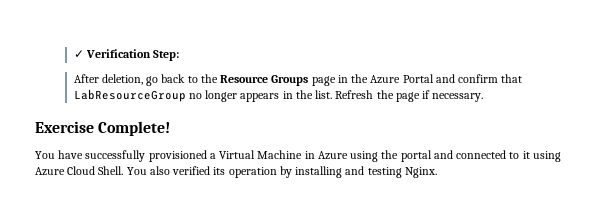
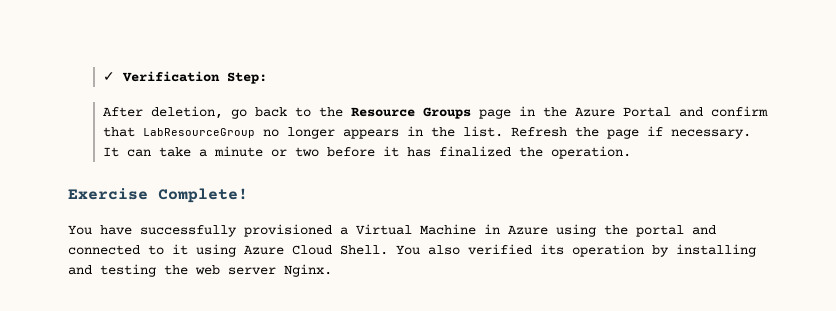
(484, 97) none -> [102,146,631,159] It can take a minute or two before it has finalized the operation.
(402, 172) none -> [164,265,276,275] the web server

